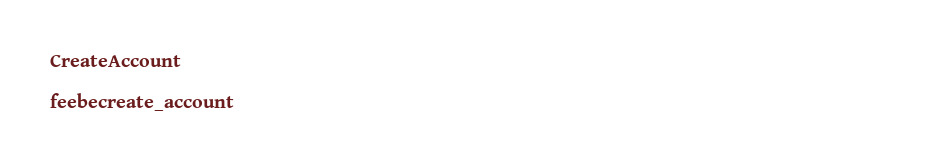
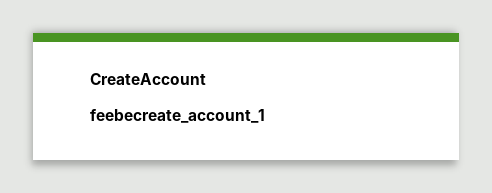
[50,93,234,111] feebecreate_account -> [90,109,265,123] feebecreate_account_1

